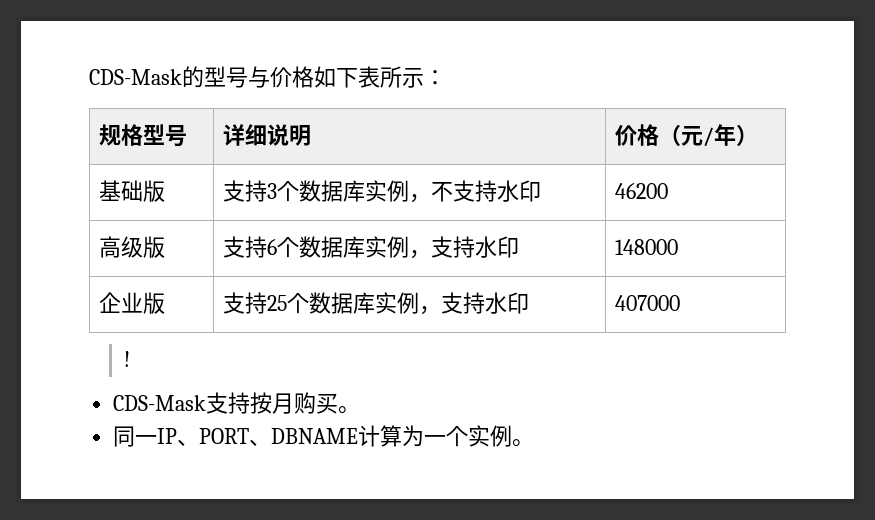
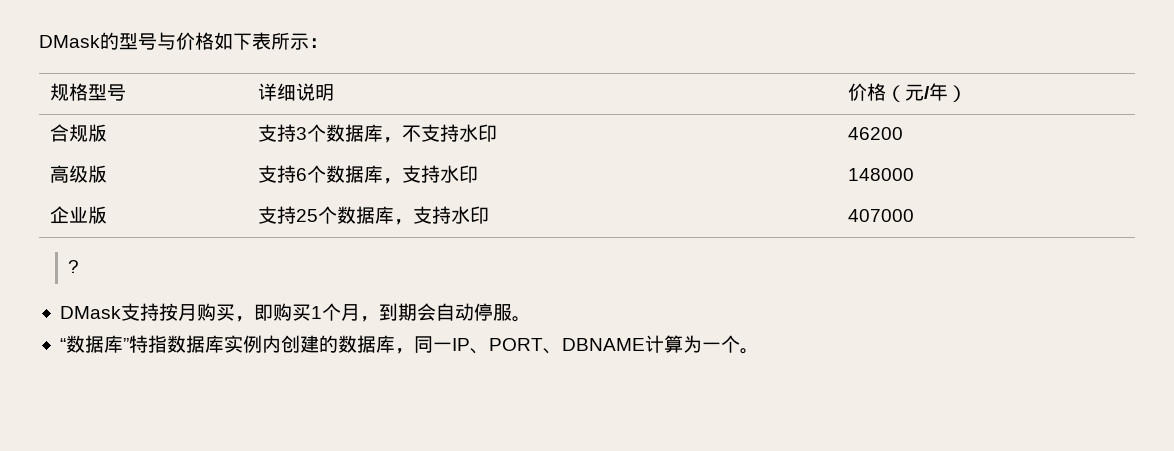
[89,69,182,85] CDS-Mask -> [39,35,100,48] DMask
[99,180,144,202] 基础 -> [49,124,88,142] 合规
[365,180,410,202] 实例 -> (383, 133) none
[365,236,410,258] 实例 -> (383, 174) none
[375,292,420,314] 实例 -> (394, 215) none
[123,351,130,367] [113,395,207,411] ! // CDS-Mask -> [68,260,80,273] [59,306,121,319] ? // DMask
[338,406,361,414] 。 // -> [234,303,531,322] [59,335,414,354] ，即购买1个月，到期会自动停服。 // “数据库”特指数据库实例内创建的数据库，
[468,425,513,447] 实例 -> (740, 344) none

